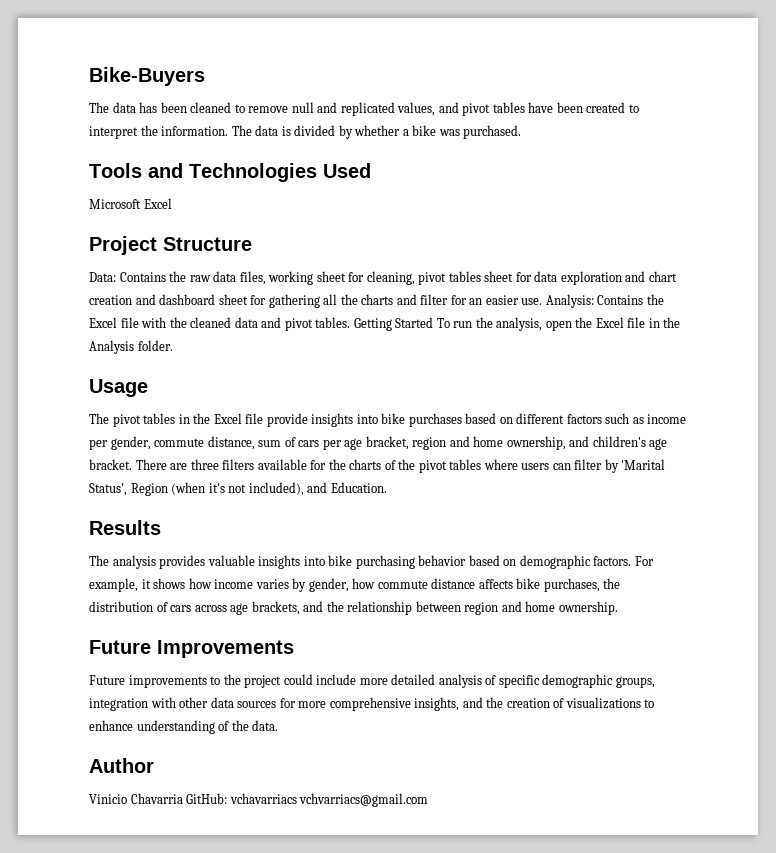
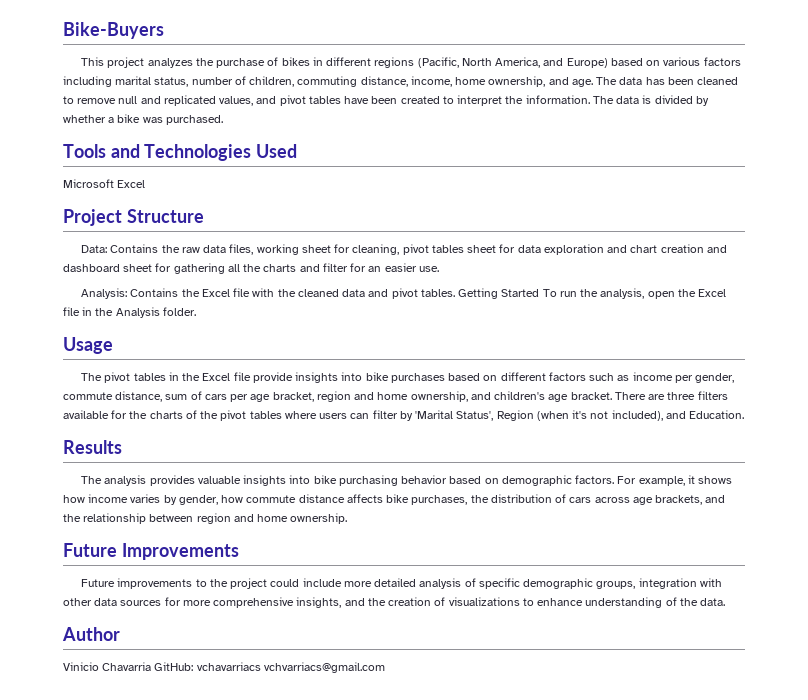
(205, 76) none -> [81,57,741,68] [63,76,593,87] This project analyzes the purchase of bikes in different regions (Pacific, North America, and Europe) based on various factors including marital status, number of children, commuting distance, income, home ownership, and age.
(543, 301) none -> (439, 269) //

